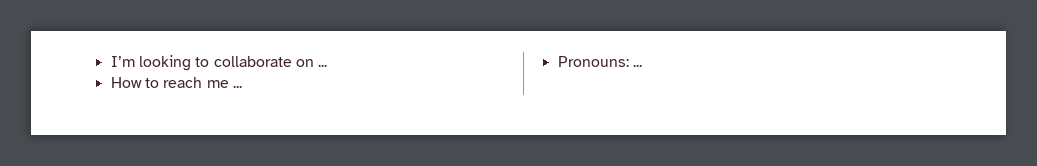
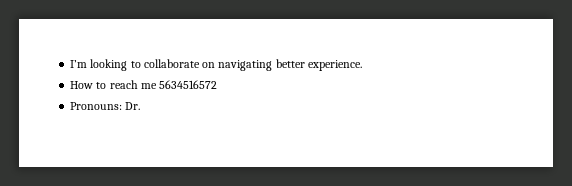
[318,64,328,67] ... -> [218,59,362,71] navigating better experience.
[232,85,242,88] ... -> [159,80,218,89] 5634516572
[632,64,642,67] ... -> [125,102,141,110] Dr.

